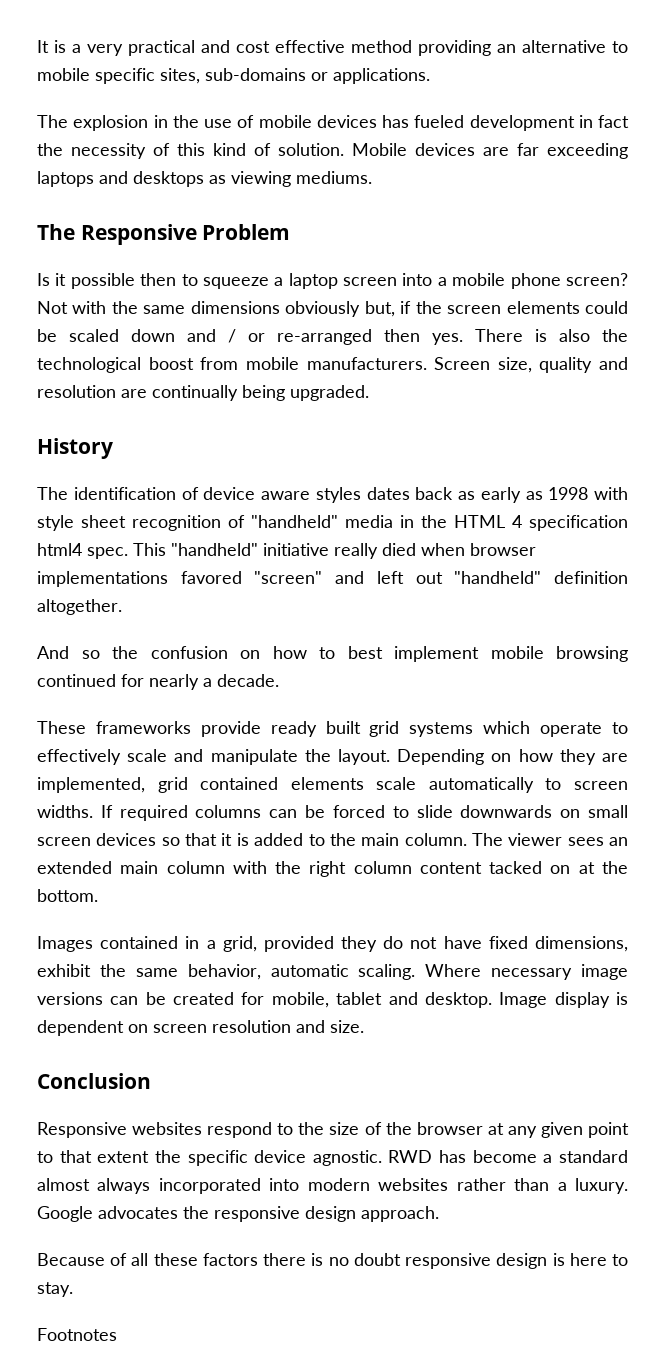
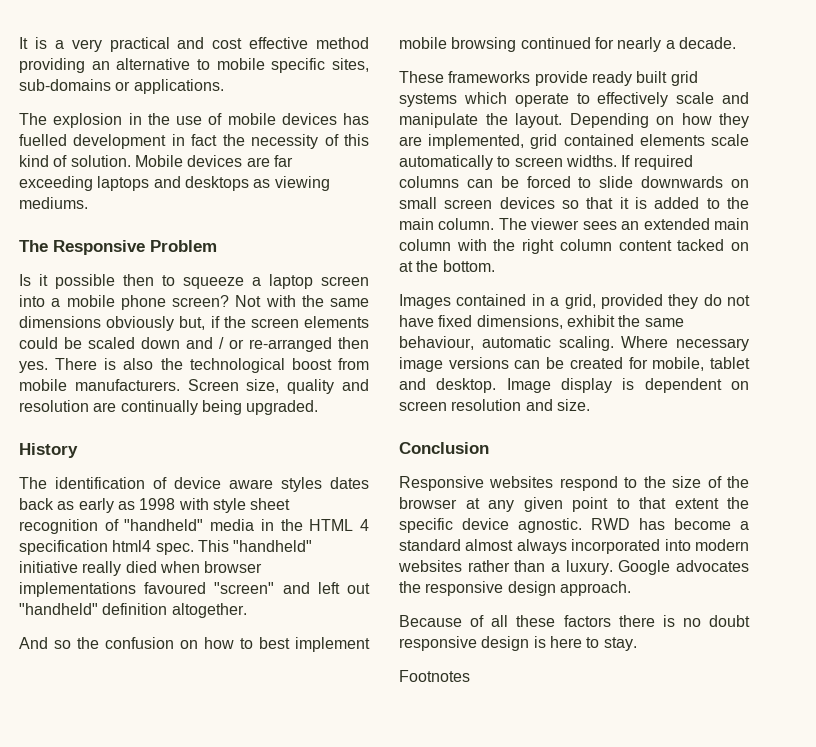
[414,115,465,128] fueled -> [19,134,67,146] fuelled
[180,571,242,584] favored -> [144,582,207,594] favoured
[187,964,261,980] behavior, -> [399,336,474,350] behaviour,

